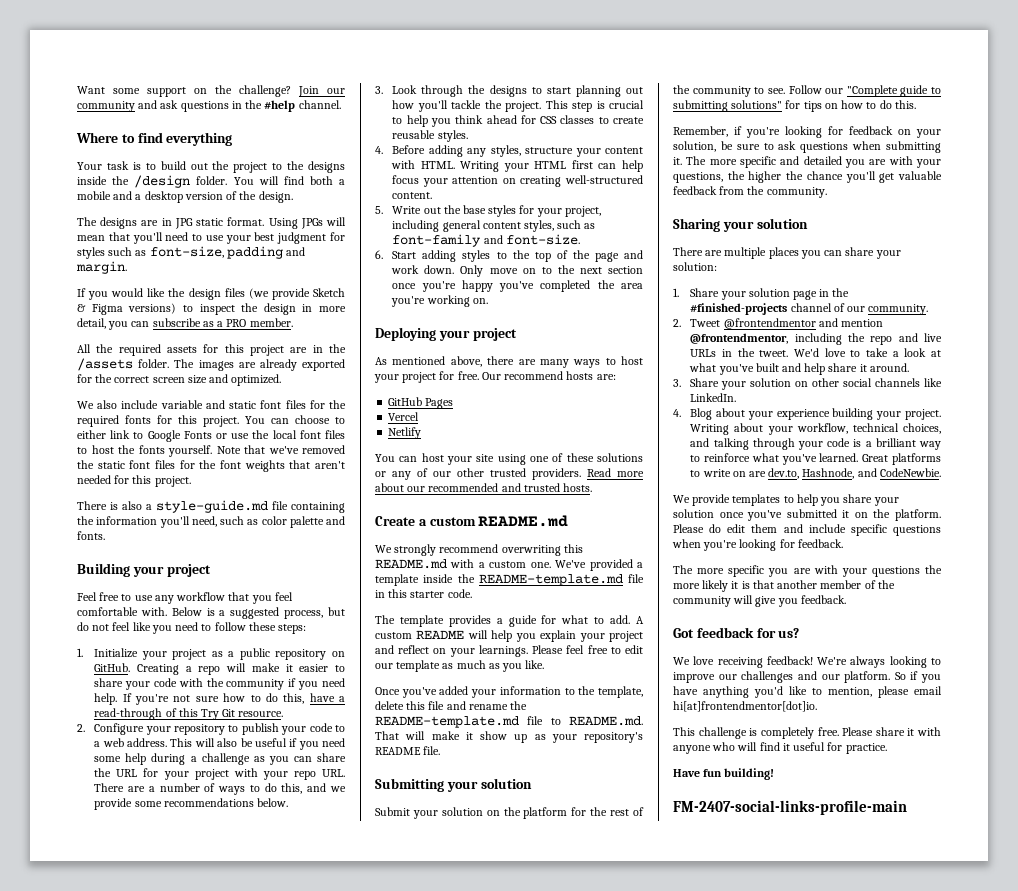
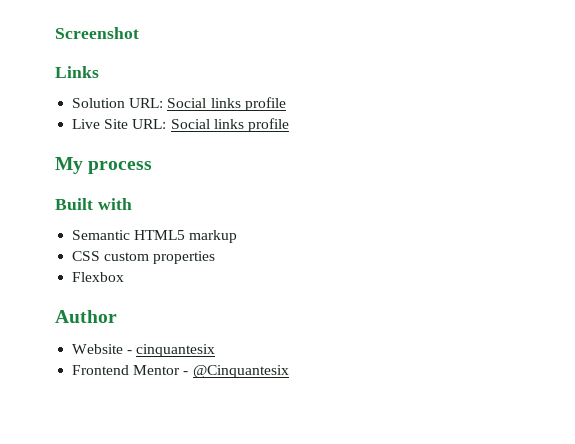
[77,85,345,97] [77,100,341,112] [76,132,233,146] [77,161,345,173] [77,175,345,188] [77,191,293,203] [77,217,346,229] [77,232,345,244] [77,246,306,259] [76,261,127,274] [77,288,345,300] [77,303,346,315] [77,318,293,330] [77,344,346,356] [77,358,345,371] [77,374,282,386] [77,400,346,409] [77,415,345,427] [77,430,345,442] [77,445,345,457] [77,460,345,472] [77,475,191,487] [77,500,345,513] [77,516,345,528] [77,531,105,540] [77,563,211,577] [77,592,293,604] [77,607,345,619] [77,622,307,634] [77,648,345,660] [94,663,345,675] [94,678,345,690] [94,693,345,705] [94,708,284,720] [77,723,345,735] [94,738,345,750] [94,753,346,765] [94,768,345,780] [94,783,346,795] [94,798,289,810] [375,85,643,97] [392,100,644,112] [392,115,644,127] [392,130,468,142] [375,145,643,157] [391,160,643,172] [392,175,643,187] [392,192,433,199] [375,205,601,217] [392,220,596,232] [392,234,580,247] [375,250,643,262] [391,265,643,277] [392,280,643,292] [391,295,488,307] [375,327,517,341] [375,356,643,368] [374,371,616,383] [388,397,454,409] [388,412,420,421] [388,427,422,439] [375,453,643,465] [375,468,644,480] [375,483,593,492] [375,515,569,527] [375,544,583,556] [375,559,643,571] [375,574,644,586] [375,589,472,598] [375,615,644,627] [375,630,643,642] [375,645,643,657] [375,660,545,672] [375,686,643,698] [375,701,528,710] [375,716,643,728] [375,731,643,743] [375,746,441,755] [375,778,532,792] [375,807,644,819] [673,85,941,97] [673,100,916,112] [673,126,941,138] [673,141,941,153] [673,156,941,168] [673,171,942,183] [673,186,827,198] [673,218,808,232] [673,247,901,259] [673,262,717,271] [673,288,850,300] [690,303,929,315] [673,318,884,329] [690,333,942,345] [690,348,941,357] [689,363,909,375] [673,378,942,390] [690,393,737,402] [673,408,941,420] [690,423,941,435] [690,438,941,450] [690,453,941,465] [690,468,941,479] [673,494,899,506] [673,509,941,521] [673,524,941,536] [672,539,843,551] [673,565,942,577] [673,580,895,592] [673,595,846,607] [673,627,800,638] [673,656,941,668] [673,671,941,683] [673,686,942,698] [673,701,817,712] [673,727,941,739] [673,742,887,754] [673,768,775,780] [673,800,907,815] Want some support on the challenge? Join our community and ask questions in the #help channel. // Where to find everything // Your task is to build out the project to the designs inside the /design folder. You will find both a mobile and a desktop version of the design. // The designs are in JPG static format. Using JPGs will mean that you'll need to use your best judgment for styles such as font-size, padding and margin. // If you would like the design files (we provide Sketch & Figma versions) to inspect the design in more detail, you can subscribe as a PRO member. // All the required assets for this project are in the /assets folder. The images are already exported for the correct screen size and optimized. // We also include variable and static font files for the required fonts for this project. You can choose to either link to Google Fonts or use the local font files to host the fonts yourself. Note that we've removed the static font files for the font weights that aren't needed for this project. // There is also a style-guide.md file containing the information you'll need, such as color palette and fonts. // Building your project // Feel free to use any workflow that you feel comfortable with. Below is a suggested process, but do not feel like you need to follow these steps: // 1. Initialize your project as a public repository on GitHub. Creating a repo will make it easier to share your code with the community if you need help. If you're not sure how to do this, have a read-through of this Try Git resource. // 2. Configure your repository to publish your code to a web address. This will also be useful if you need some help during a challenge as you can share the URL for your project with your repo URL. There are a number of ways to do this, and we provide some recommendations below. // 3. Look through the designs to start planning out how you'll tackle the project. This step is crucial to help you think ahead for CSS classes to create reusable styles. // 4. Before adding any styles, structure your content with HTML. Writing your HTML first can help focus your attention on creating well-structured content. // 5. Write out the base styles for your project, including general content styles, such as font-family and font-size. // 6. Start adding styles to the top of the page and work down. Only move on to the next section once you're happy you've completed the area you're working on. // Deploying your project // As mentioned above, there are many ways to host your project for free. Our recommend hosts are: // GitHub Pages // Vercel // Netlify // You can host your site using one of these solutions or any of our other trusted providers. Read more about our recommended and trusted hosts. // Create a custom README.md // We strongly recommend overwriting this README.md with a custom one. We've provided a template inside the README-template.md file in this starter code. // The template provides a guide for what to add. A custom README will help you explain your project and reflect on your learnings. Please feel free to edit our template as much as you like. // Once you've added your information to the template, delete this file and rename the README-template.md file to README.md. That will make it show up as your repository's README file. // Submitting your solution // Submit your solution on the platform for the rest of the community to see. Follow our "Complete guide to submitting solutions" for tips on how to do this. // Remember, if you're looking for feedback on your solution, be sure to ask questions when submitting it. The more specific and detailed you are with your questions, the higher the chance you'll get valuable feedback from the community. // Sharing your solution // There are multiple places you can share your solution: // 1. Share your solution page in the #finished-projects channel of our community. // 2. Tweet @frontendmentor and mention @frontendmentor, including the repo and live URLs in the tweet. We'd love to take a look at what you've built and help share it around. // 3. Share your solution on other social channels like LinkedIn. // 4. Blog about your experience building your project. Writing about your workflow, technical choices, and talking through your code is a brilliant way to reinforce what you've learned. Great platforms to write on are dev.to, Hashnode, and CodeNewbie. // We provide templates to help you share your solution once you've submitted it on the platform. Please do edit them and include specific questions when you're looking for feedback. // The more specific you are with your questions the more likely it is that another member of the community will give you feedback. // Got feedback for us? // We love receiving feedback! We're always looking to improve our challenges and our platform. So if you have anything you'd like to mention, please email hi[at]frontendmentor[dot]io. // This challenge is completely free. Please share it with anyone who will find it useful for practice. // Have fun building! // FM-2407-social-links-profile-main -> [55,27,139,39] [55,66,99,78] [72,97,286,111] [72,118,289,132] [55,157,153,174] [55,198,132,210] [72,230,238,243] [72,251,216,264] [72,272,125,282] [55,310,117,323] [72,344,216,357] [72,365,289,378] Screenshot // Links // Solution URL: Social links profile // Live Site URL: Social links profile // My process // Built with // Semantic HTML5 markup // CSS custom properties // Flexbox // Author // Website - cinquantesix // Frontend Mentor - @Cinquantesix

